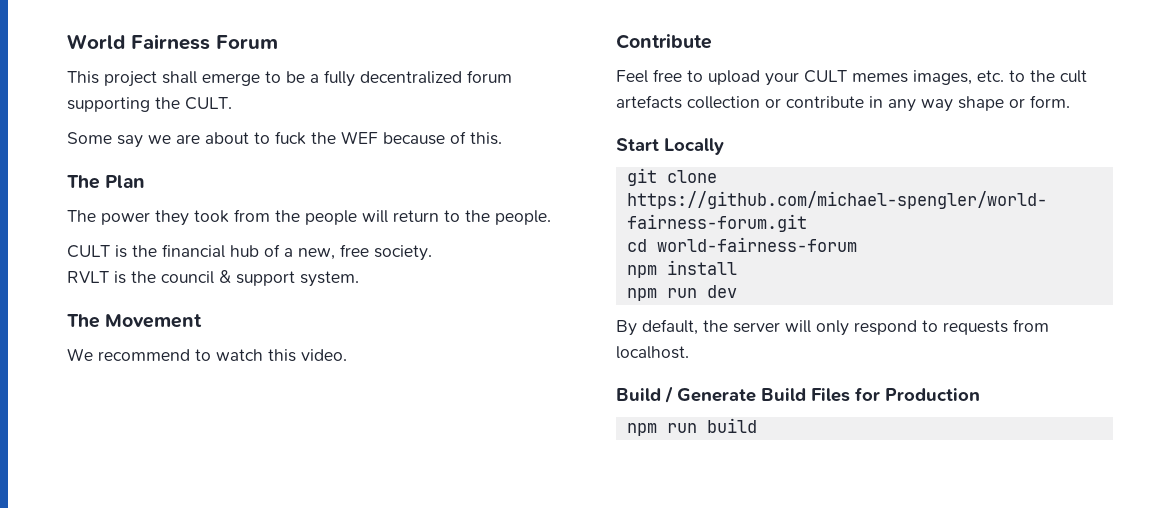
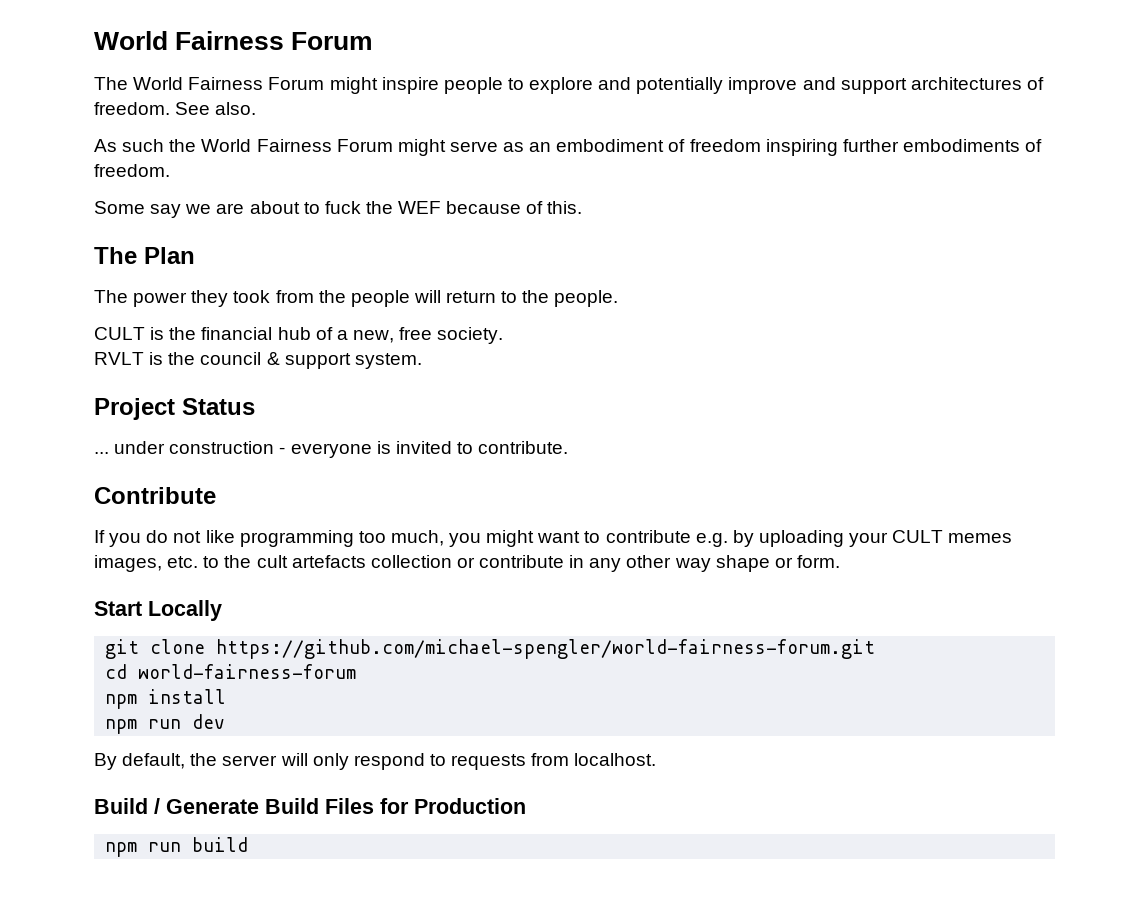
[67,70,512,87] [67,97,232,112] This project shall emerge to be a fully decentralized forum supporting the CULT. -> [94,77,1044,94] [94,102,257,115] [94,139,1043,156] [94,164,170,177] The World Fairness Forum might inspire people to explore and potentially improve and support architectures of freedom. See also. // As such the World Fairness Forum might serve as an embodiment of freedom inspiring further embodiments of freedom.
[67,314,203,328] [67,348,347,362] [616,34,712,49] [616,69,760,85] The Movement // We recommend to watch this video. // Contribute // Feel free to upload -> [94,398,255,420] [94,441,569,458] [94,487,216,504] [94,530,844,547] Project Status // ... under construction - everyone is invited to contribute. // Contribute // If you do not like programming too much, you might want to contribute e.g. by uploading
(916, 105) none -> [626,555,672,568] other

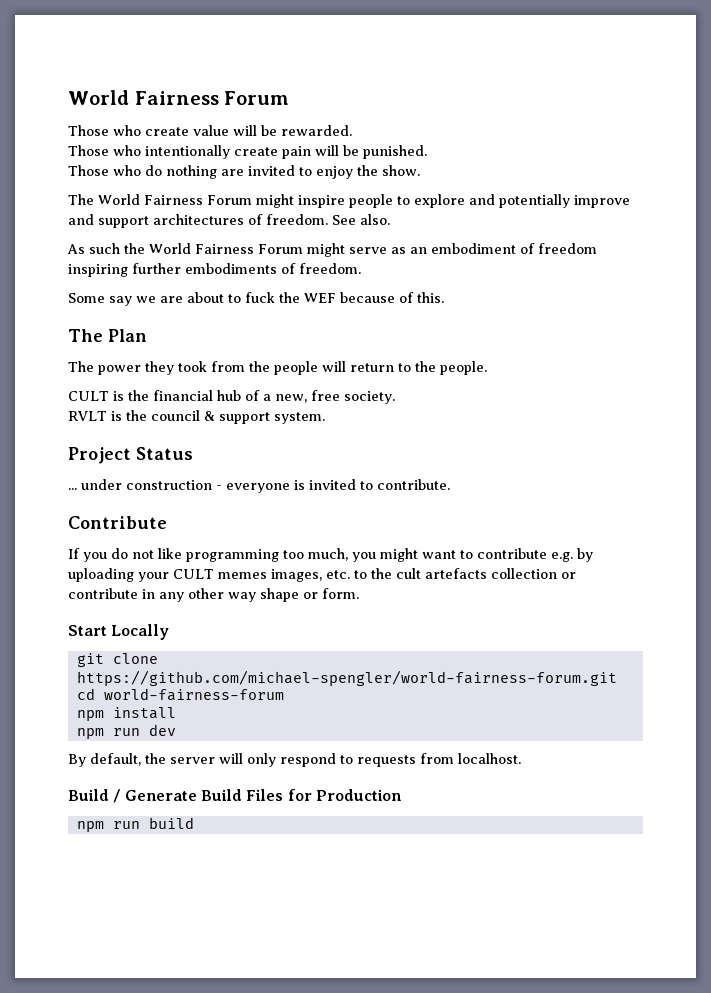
[94,31,374,50] World Fairness Forum -> [68,90,290,105] [68,125,352,136] [68,145,427,159] [68,165,420,179] World Fairness Forum // Those who create value will be rewarded. // Those who intentionally create pain will be punished. // Those who do nothing are invited to enjoy the show.

